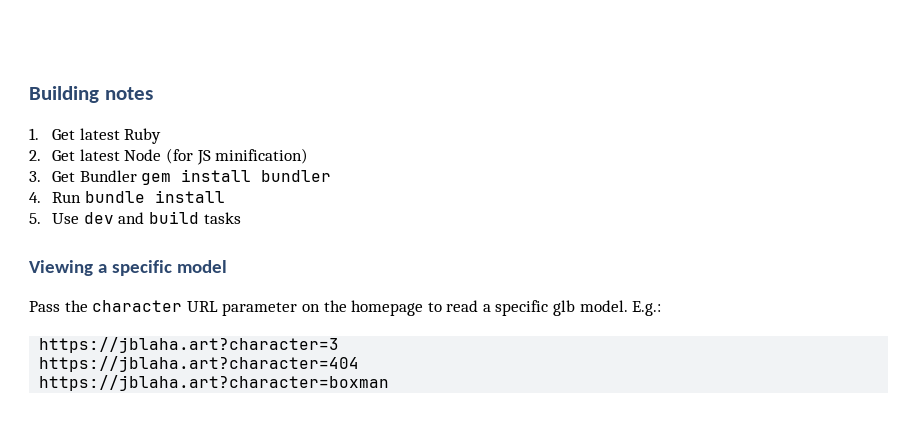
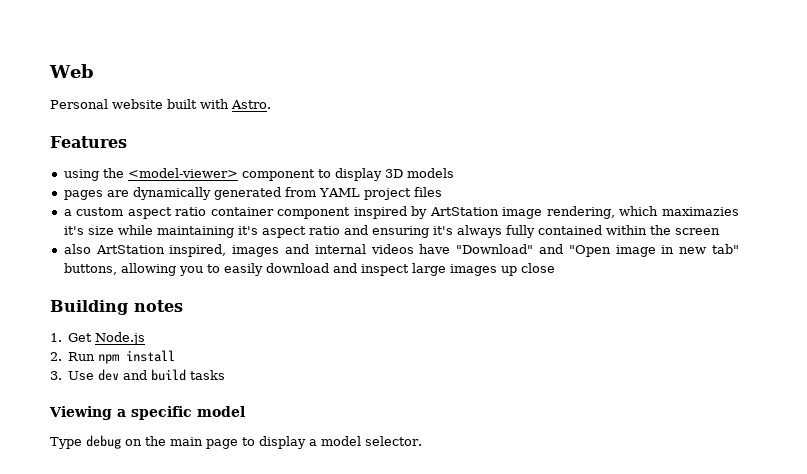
[29,86,153,103] [29,128,162,144] [29,148,309,165] [29,169,332,185] [29,191,145,203] Building notes // 1. Get latest Ruby // 2. Get latest Node (for JS minification) // 3. Get Bundler gem install bundler // 4. Run bundle -> [49,64,94,78] [50,99,271,109] [50,136,127,148] [63,168,454,181] [63,187,442,200] [63,206,739,219] [63,225,720,238] [63,244,740,257] [63,263,555,276] [50,300,183,315] [50,332,146,345] [50,352,120,364] Web // Personal website built with Astro. // Features // using the <model-viewer> component to display 3D models // pages are dynamically generated from YAML project files // a custom aspect ratio container component inspired by ArtStation image rendering, which maximazies it's size while maintaining it's aspect ratio and ensuring it's always fully contained within the screen // also ArtStation inspired, images and internal videos have "Download" and "Open image in new tab" buttons, allowing you to easily download and inspect large images up close // Building notes // 1. Get Node.js // 2. Run npm
[29,213,41,224] 5. -> [50,371,62,380] 3.
[29,300,662,316] [39,337,340,353] [39,356,360,372] [39,375,390,391] Pass the character URL parameter on the homepage to read a specific glb model. E.g.: // https://jblaha.art?character=3 // https://jblaha.art?character=404 // https://jblaha.art?character=boxman -> [50,435,422,449] Type debug on the main page to display a model selector.

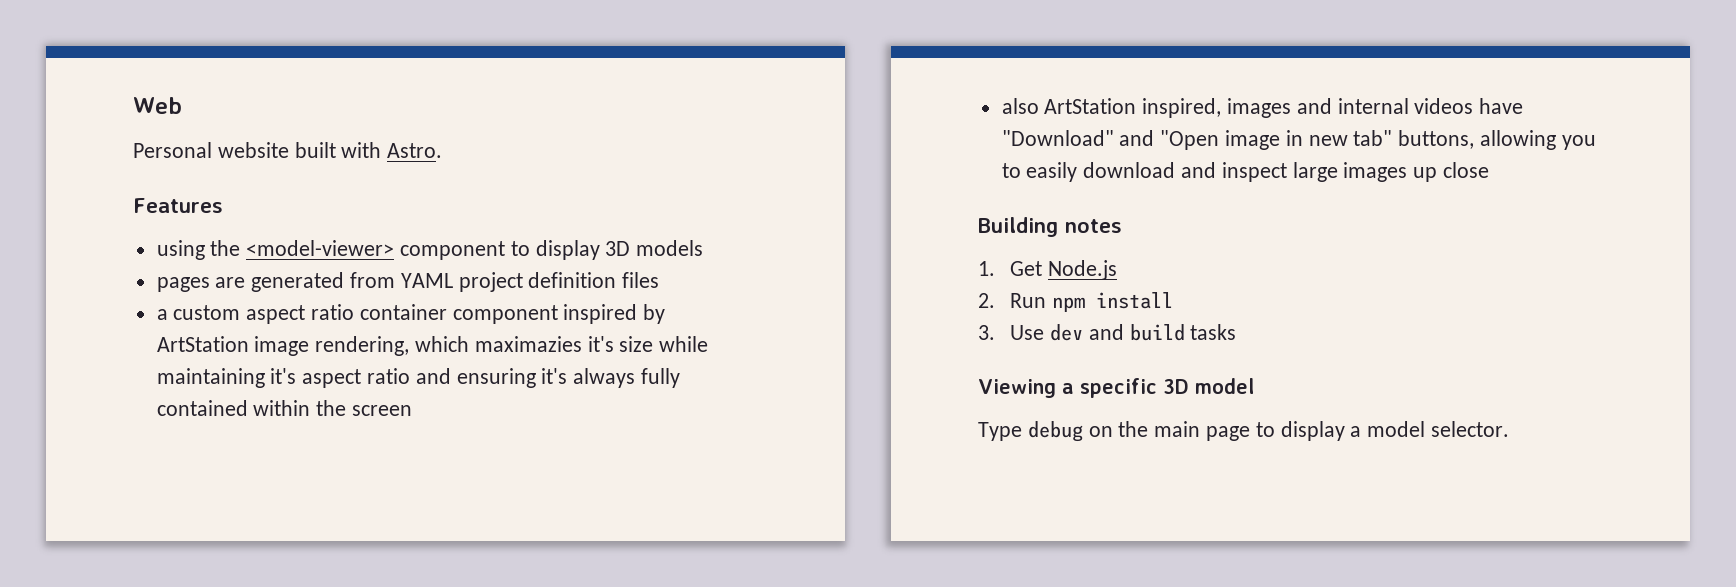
[132,187,211,200] dynamically -> (246, 282) none
(411, 194) none -> [528,272,617,288] definition
(192, 413) none -> [1163,379,1189,394] 3D

